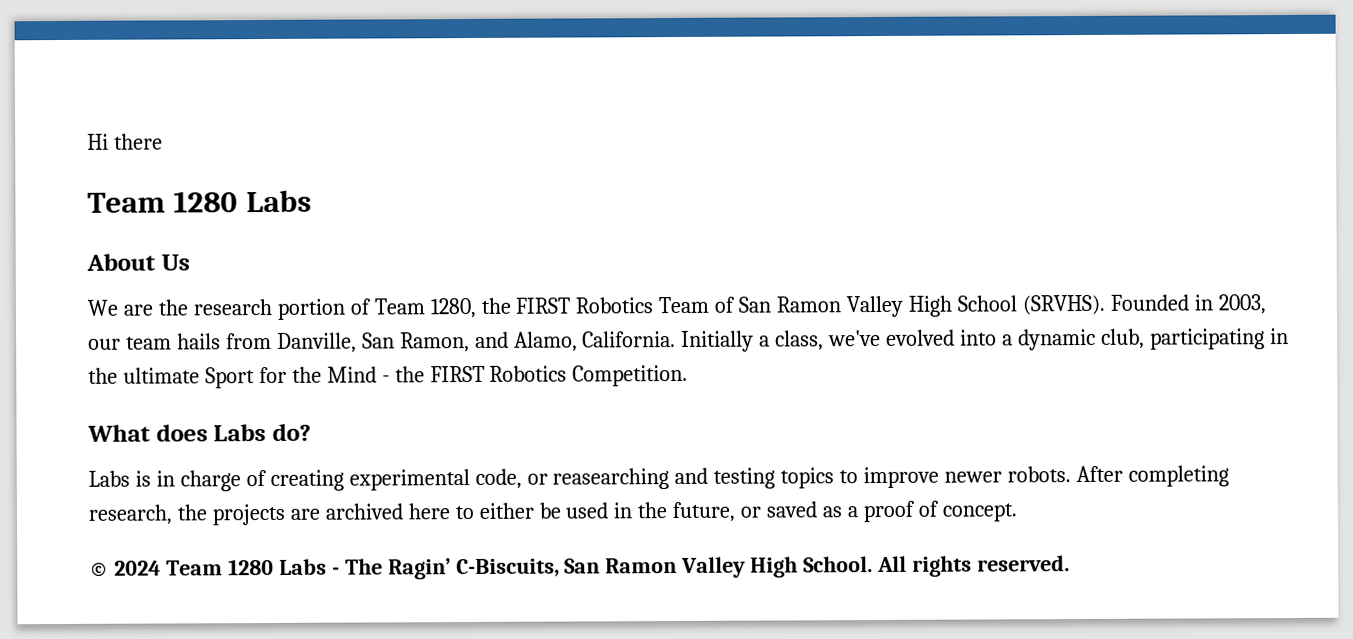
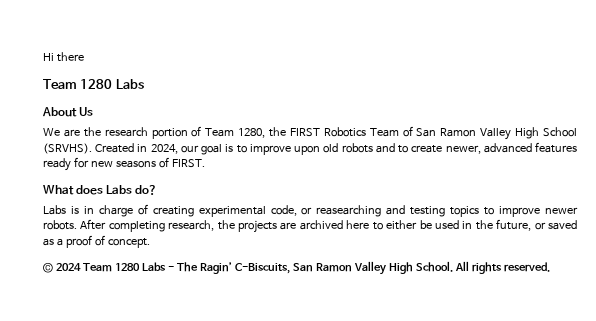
[1109,294,1266,315] [88,328,1289,353] [88,364,689,389] Founded in 2003, our team hails from Danville, San Ramon, and Alamo, California. Initially a class, we've evolved into a dynamic club, participating in the ultimate Sport for the Mind - the FIRST Robotics Competition. -> [95,142,578,155] [43,157,205,171] Created in 2024, our goal is to improve upon old robots and to create newer, advanced features ready for new seasons of FIRST.

